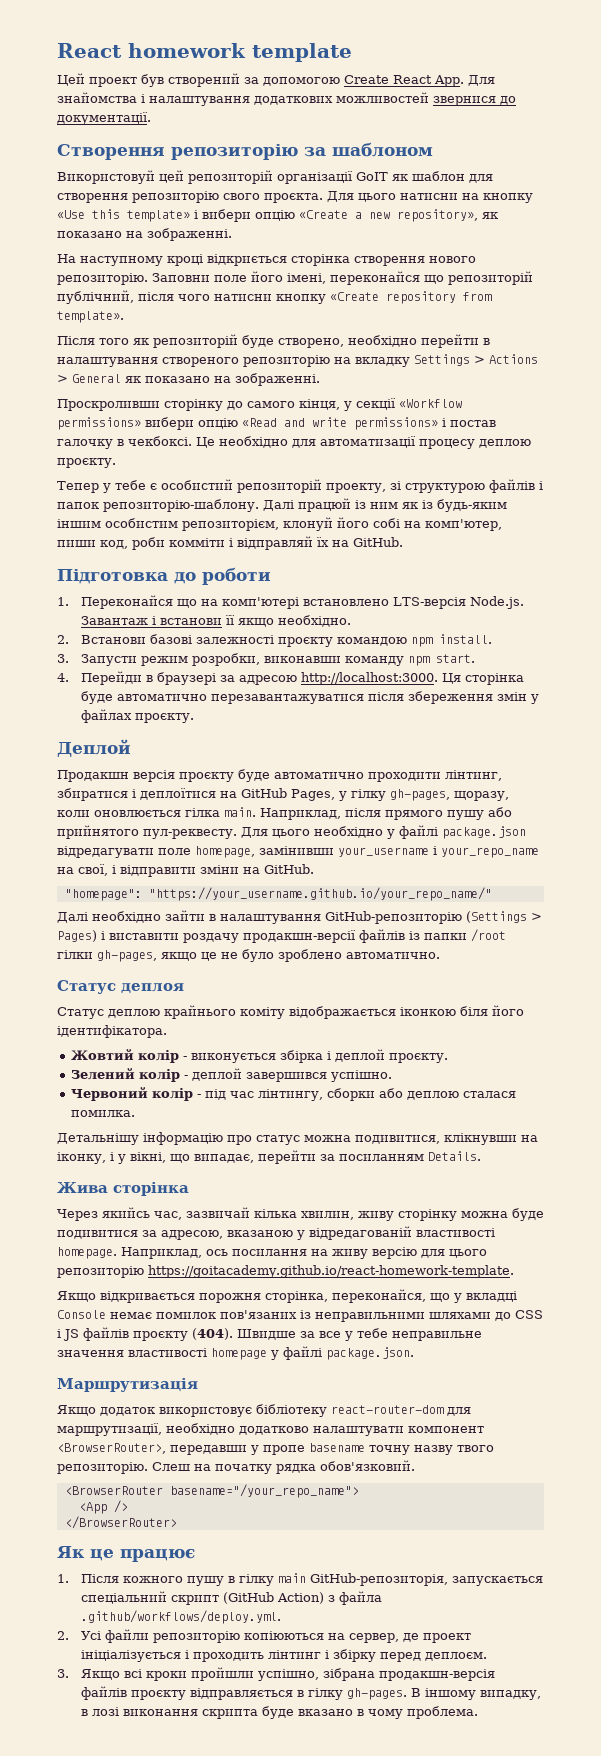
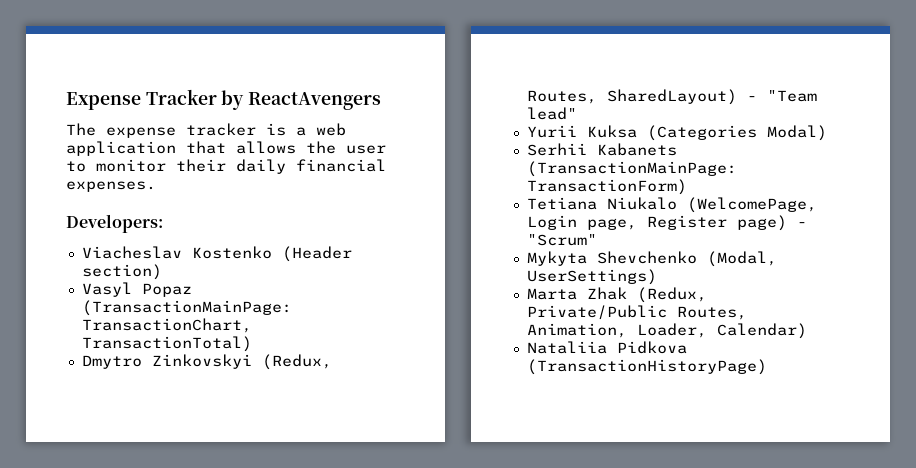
[57,43,352,62] [57,73,495,87] [57,92,516,106] [57,112,151,125] [57,142,433,160] [57,170,493,184] [57,191,533,203] [57,209,498,222] [57,228,232,241] [57,254,476,266] [57,271,533,285] [57,290,492,304] [57,311,124,323] [57,334,490,348] [57,354,538,367] [57,373,320,386] [57,398,462,411] [57,417,496,430] [57,436,531,449] [57,458,116,468] [57,479,543,493] [57,498,507,512] [57,517,502,531] [57,536,403,550] [57,567,271,585] [57,595,524,609] [80,615,351,627] [57,634,492,647] [57,653,475,666] [57,671,524,685] [80,691,539,704] [80,709,194,723] [57,739,131,757] [57,769,502,782] [57,788,509,801] [57,807,512,820] [57,825,526,839] [57,846,539,858] [57,864,314,877] [64,887,492,901] [57,910,542,924] [57,929,506,943] [57,949,440,962] [57,980,184,994] [57,1005,524,1019] [57,1025,167,1038] [70,1049,448,1063] [70,1068,392,1082] [70,1087,516,1101] [70,1110,135,1117] [57,1132,538,1145] [57,1150,481,1164] [57,1182,189,1196] [57,1207,544,1221] [57,1226,495,1240] [57,1247,487,1259] [57,1265,514,1278] [57,1289,517,1303] [57,1310,543,1322] [57,1327,482,1341] [57,1346,414,1360] [57,1378,198,1392] [57,1404,471,1417] [57,1423,484,1436] [57,1443,494,1455] [57,1460,415,1474] [64,1484,359,1498] [78,1500,128,1514] [64,1516,177,1529] [57,1546,195,1562] [57,1573,543,1586] [80,1591,382,1605] [80,1610,281,1624] [57,1629,471,1643] [80,1649,487,1662] [57,1667,495,1681] [80,1686,541,1700] [80,1706,478,1719] React homework template // Цей проект був створений за допомогою Create React App. Для знайомства і налаштування додаткових можливостей звернися до документації. // Створення репозиторію за шаблоном // Використовуй цей репозиторій організації GoIT як шаблон для створення репозиторію свого проєкта. Для цього натисни на кнопку «Use this template» і вибери опцію «Create a new repository», як показано на зображенні. // На наступному кроці відкриється сторінка створення нового репозиторію. Заповни поле його імені, переконайся що репозиторій публічний, після чого натисни кнопку «Create repository from template». // Після того як репозиторій буде створено, необхідно перейти в налаштування створеного репозиторію на вкладку Settings > Actions > General як показано на зображенні. // Проскроливши сторінку до самого кінця, у секції «Workflow permissions» вибери опцію «Read and write permissions» і постав галочку в чекбоксі. Це необхідно для автоматизації процесу деплою проєкту. // Тепер у тебе є особистий репозиторій проекту, зі структурою файлів і папок репозиторію-шаблону. Далі працюй із ним як із будь-яким іншим особистим репозиторієм, клонуй його собі на комп'ютер, пиши код, роби комміти і відправляй їх на GitHub. // Підготовка до роботи // 1. Переконайся що на комп'ютері встановлено LTS-версія Node.js. Завантаж і встанови її якщо необхідно. // 2. Встанови базові залежності проєкту командою npm install. // 3. Запусти режим розробки, виконавши команду npm start. // 4. Перейди в браузері за адресою http://localhost:3000. Ця сторінка буде автоматично перезавантажуватися після збереження змін у файлах проєкту. // Деплой // Продакшн версія проєкту буде автоматично проходити лінтинг, збиратися і деплоїтися на GitHub Pages, у гілку gh-pages, щоразу, коли оновлюється гілка main. Наприклад, після прямого пушу або прийнятого пул-реквесту. Для цього необхідно у файлі package.json відредагувати поле homepage, замінивши your_username і your_repo_name на свої, і відправити зміни на GitHub. // "homepage": "https://your_username.github.io/your_repo_name/" // Далі необхідно зайти в налаштування GitHub-репозиторію (Settings > Pages) і виставити роздачу продакшн-версії файлів із папки /root гілки gh-pages, якщо це не було зроблено автоматично. // Статус деплоя // Статус деплою крайнього коміту відображається іконкою біля його ідентифікатора. // Жовтий колір - виконується збірка і деплой проєкту. // Зелений колір - деплой завершився успішно. // Червоний колір - під час лінтингу, сборки або деплою сталася помилка. // Детальнішу інформацію про статус можна подивитися, клікнувши на іконку, і у вікні, що випадає, перейти за посиланням Details. // Жива сторінка // Через якийсь час, зазвичай кілька хвилин, живу сторінку можна буде подивитися за адресою, вказаною у відредагованій властивості homepage. Наприклад, ось посилання на живу версію для цього репозиторію https://goitacademy.github.io/react-homework-template. // Якщо відкривається порожня сторінка, переконайся, що у вкладці Console немає помилок пов'язаних із неправильними шляхами до CSS і JS файлів проєкту (404). Швидше за все у тебе неправильне значення властивості homepage у файлі package.json. // Маршрутизація // Якщо додаток використовує бібліотеку react-router-dom для маршрутизації, необхідно додатково налаштувати компонент <BrowserRouter>, передавши у пропе basename точну назву твого репозиторію. Слеш на початку рядка обов'язковий. // <BrowserRouter basename="/your_repo_name"> // <App /> // </BrowserRouter> // Як це працює // 1. Після кожного пушу в гілку main GitHub-репозиторія, запускається спеціальний скрипт (GitHub Action) з файла .github/workflows/deploy.yml. // 2. Усі файли репозиторію копіюються на сервер, де проект ініціалізується і проходить лінтинг і збірку перед деплоєм. // 3. Якщо всі кроки пройшли успішно, зібрана продакшн-версія файлів проєкту відправляється в гілку gh-pages. В іншому випадку, в лозі виконання скрипта буде вказано в чому проблема. -> [66,89,382,110] [66,123,346,138] [66,141,386,156] [66,159,386,174] [66,181,156,192] [66,214,163,233] [81,246,352,262] [81,264,162,280] [81,282,192,297] [81,300,292,316] [81,318,252,333] [81,336,252,352] [81,354,332,370] [526,89,817,105] [526,107,577,120] [526,125,827,141] [526,143,677,156] [526,161,737,177] [526,179,687,195] [526,197,817,213] [526,215,807,231] [526,234,597,246] [526,251,777,267] [526,269,657,285] [526,287,707,303] [526,305,747,320] [526,323,807,339] [526,341,687,354] [526,359,767,375] Expense Tracker by ReactAvengers // The expense tracker is a web application that allows the user to monitor their daily financial expenses. // Developers: // Viacheslav Kostenko (Header section) // Vasyl Popaz (TransactionMainPage: TransactionChart, TransactionTotal) // Dmytro Zinkovskyi (Redux, Routes, SharedLayout) - "Team lead" // Yurii Kuksa (Categories Modal) // Serhii Kabanets (TransactionMainPage: TransactionForm) // Tetiana Niukalo (WelcomePage, Login page, Register page) - "Scrum" // Mykyta Shevchenko (Modal, UserSettings) // Marta Zhak (Redux, Private/Public Routes, Animation, Loader, Calendar) // Nataliia Pidkova (TransactionHistoryPage)

